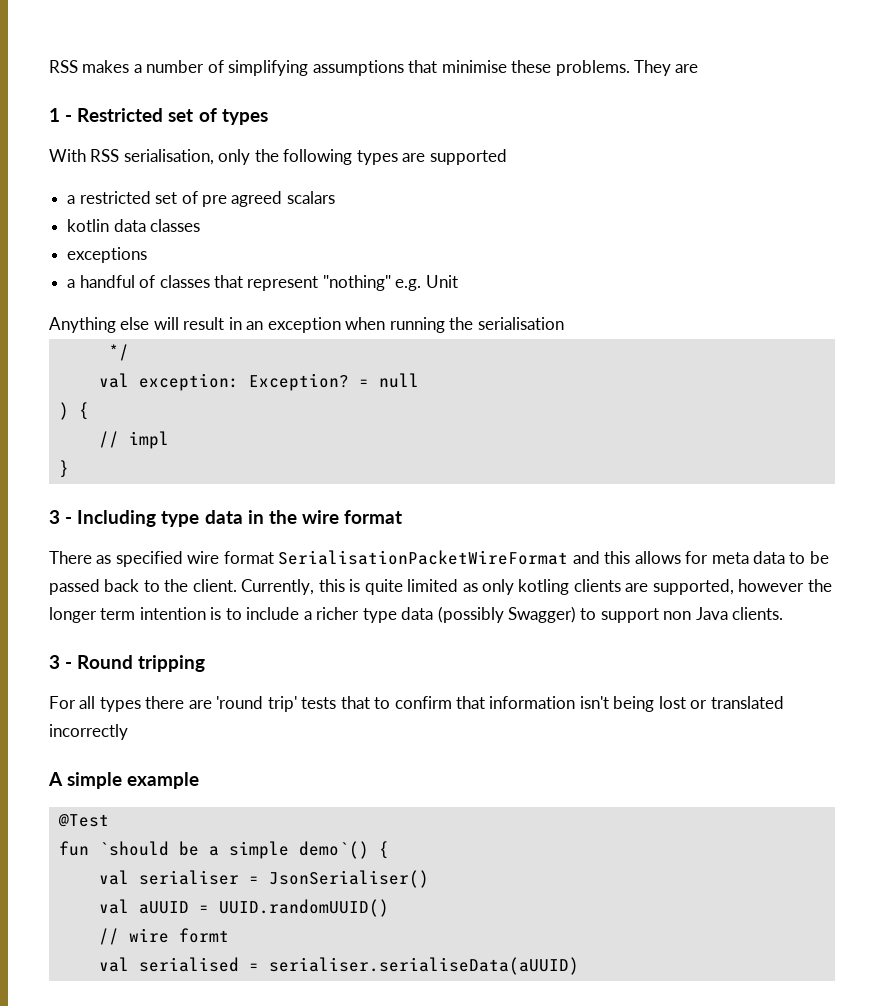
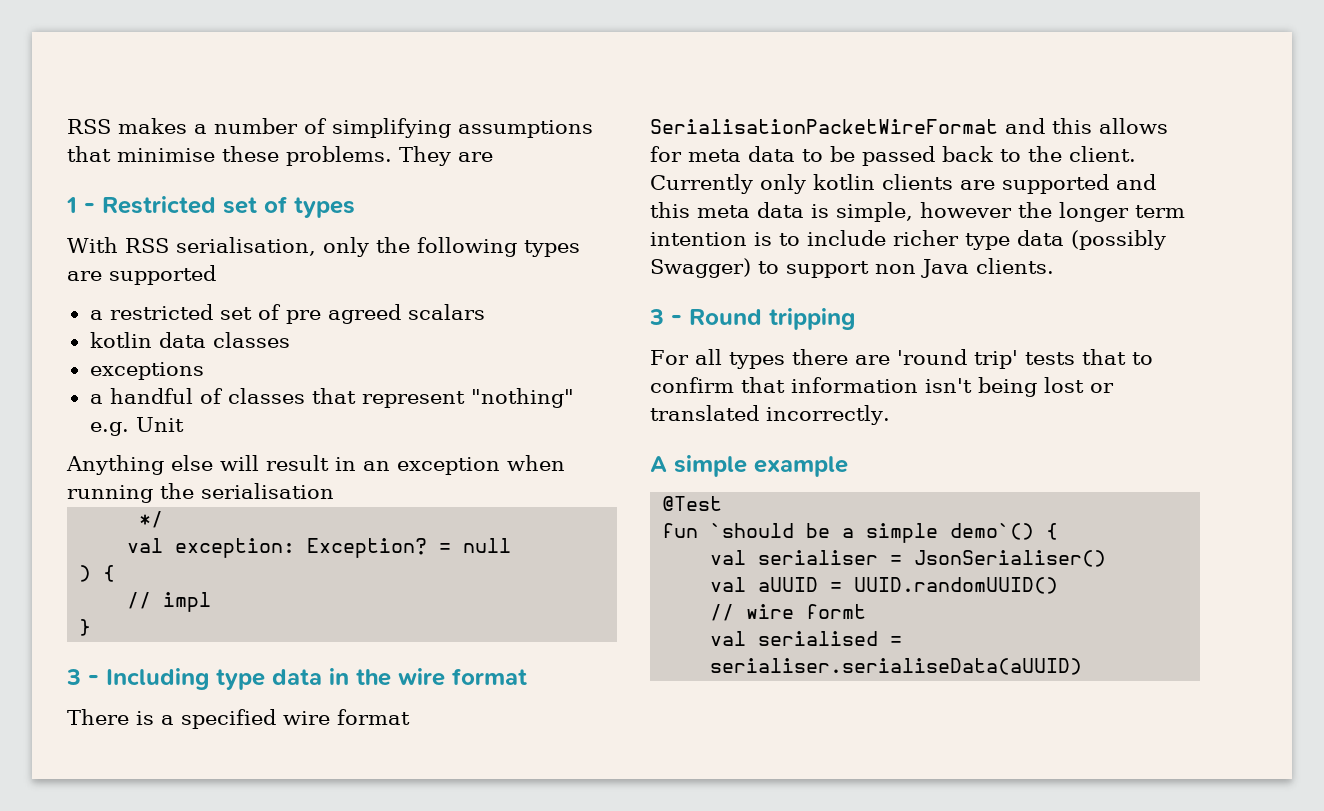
[96,555,112,564] as -> [136,711,174,725] is a
[241,579,734,595] Currently, this is quite limited as only kotling clients are supported, -> [650,174,1156,194] [650,202,913,222] Currently only kotlin clients are supported and this meta data is simple,
[303,611,312,620] a -> (886, 238) none
[49,724,128,740] incorrectly -> [766,405,890,425] incorrectly.

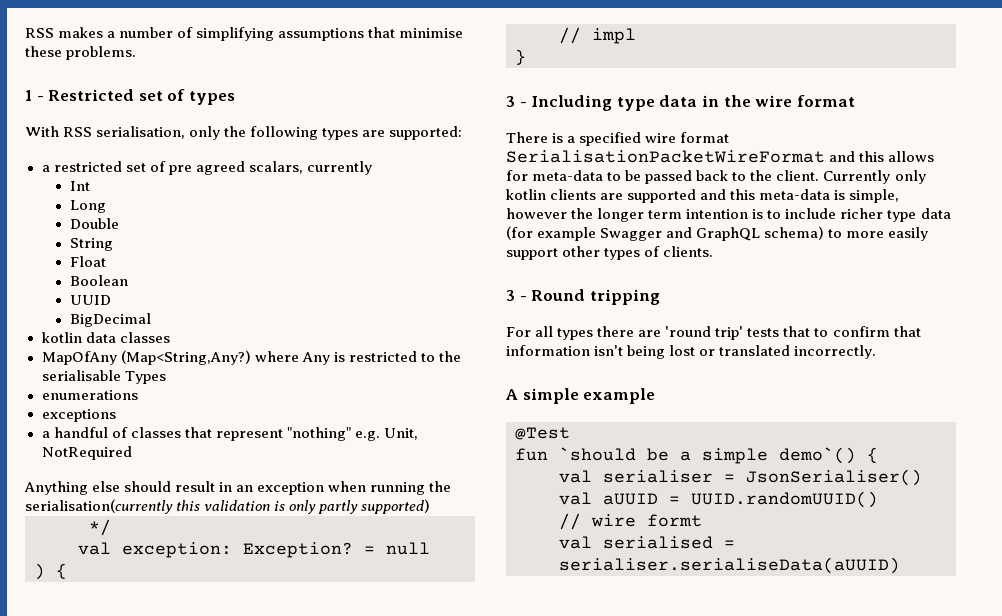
[399,146,493,166] They are -> (137, 53) none
[109,265,216,285] supported -> [389,126,463,140] supported:
[407,304,485,320] [89,332,290,348] scalars // kotlin data classes -> [248,161,372,175] [69,181,90,191] [69,200,106,213] [69,218,119,229] [69,238,113,251] [69,256,106,267] [69,275,128,286] [69,295,111,305] [69,313,151,327] [41,332,170,343] [41,350,461,365] [41,370,166,384] [41,390,138,400] scalars, currently // Int // Long // Double // String // Float // Boolean // UUID // BigDecimal // kotlin data classes // MapOfAny (Map<String,Any?) where Any is restricted to the serialisable Types // enumerations
[135,417,184,432] Unit -> [383,428,418,440] [41,446,132,460] Unit, NotRequired
[220,455,259,471] will -> [124,481,172,492] should
[201,483,334,499] serialisation -> [25,499,431,514] serialisation(currently this validation is only partly supported)
[688,146,795,162] meta data -> [532,170,604,181] meta-data
[697,202,804,218] meta data -> [759,189,831,200] meta-data
[1071,230,1166,250] [650,258,969,278] (possibly Swagger) to support non Java -> [506,226,929,241] [506,246,661,260] (for example Swagger and GraphQL schema) to more easily support other types of

